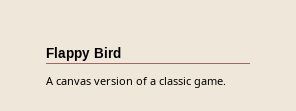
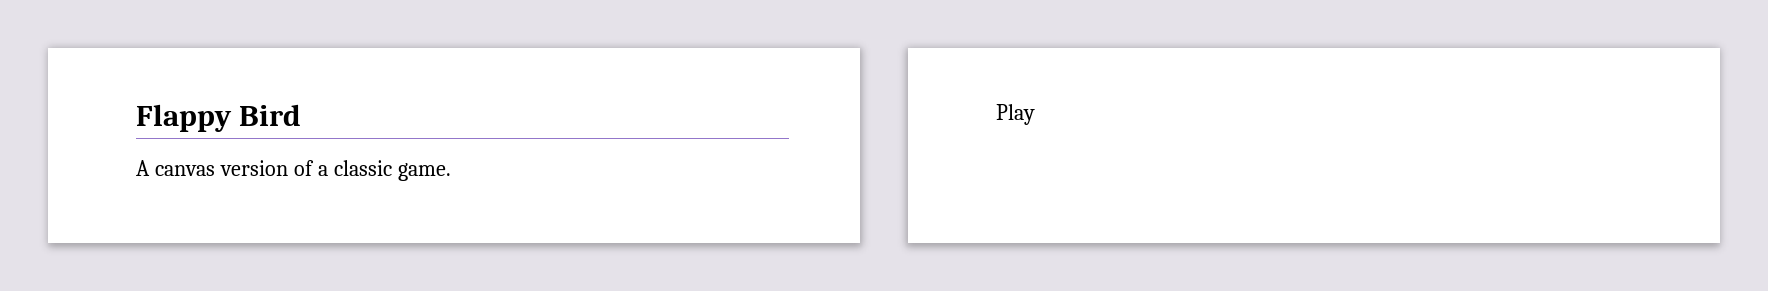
(226, 83) none -> [996,104,1035,125] // Play

